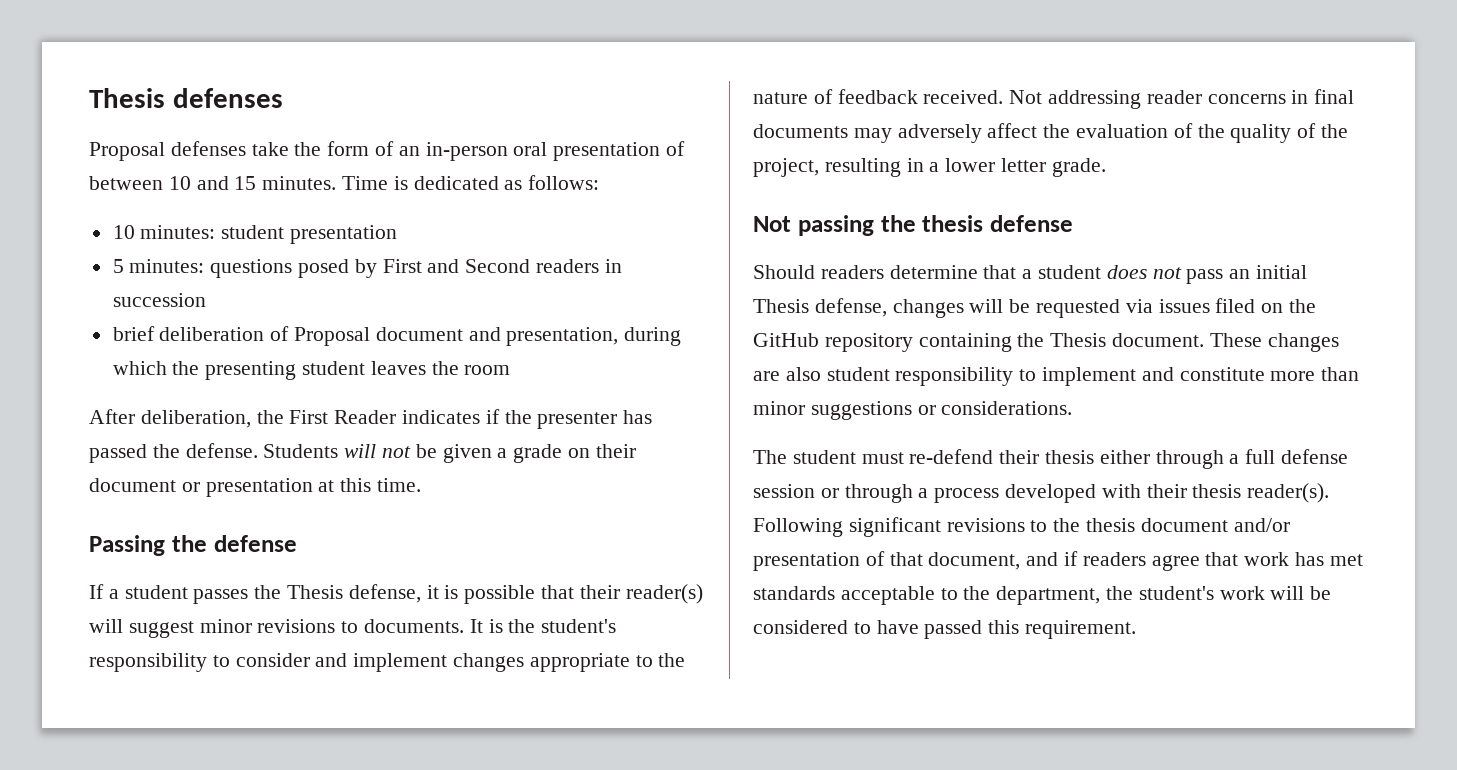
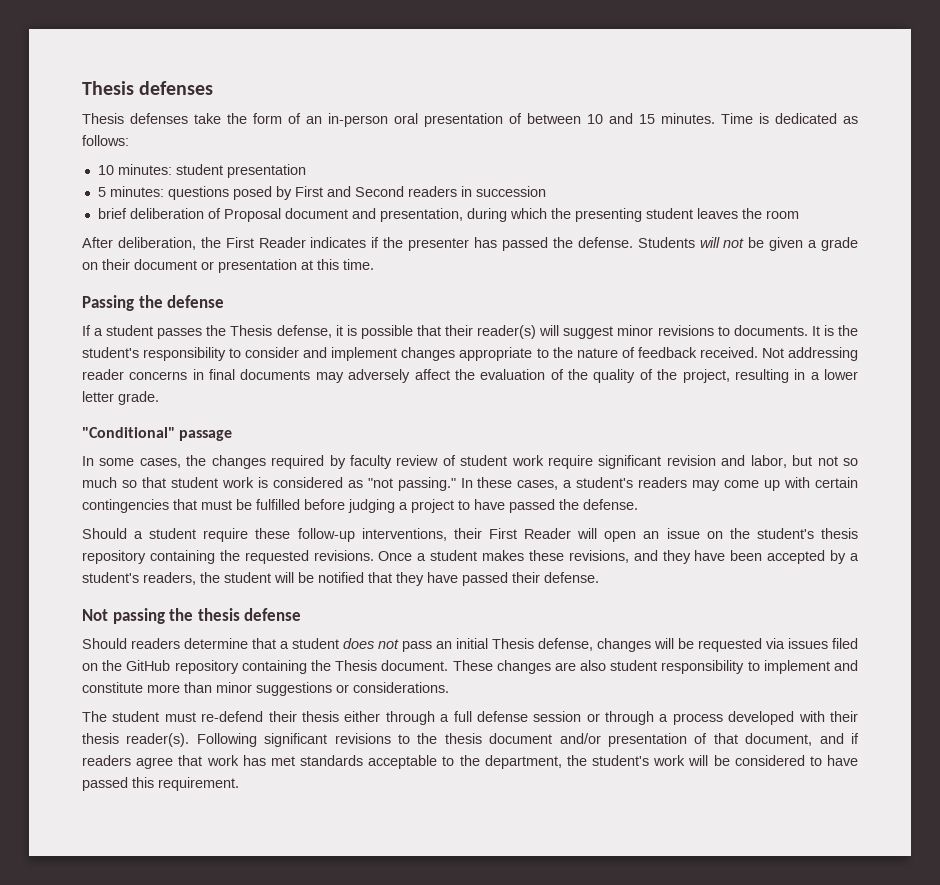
[89,142,165,161] Proposal -> [82,113,124,124] Thesis
(1106, 167) none -> [82,427,233,441] [82,455,859,469] [82,477,859,491] [82,499,638,513] [82,528,859,542] [82,550,859,564] [82,572,599,586] // "Conditional" passage // In some cases, the changes required by faculty review of student work require significant revision and labor, but not so much so that student work is considered as "not passing." In these cases, a student's readers may come up with certain contingencies that must be fulfilled before judging a project to have passed the defense. // Should a student require these follow-up interventions, their First Reader will open an issue on the student's thesis repository containing the requested revisions. Once a student makes these revisions, and they have been accepted by a student's readers, the student will be notified that they have passed their defense.

